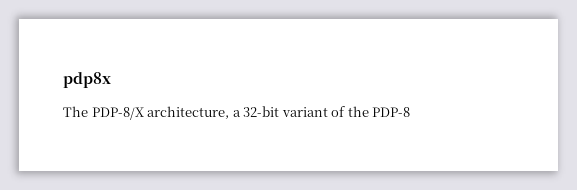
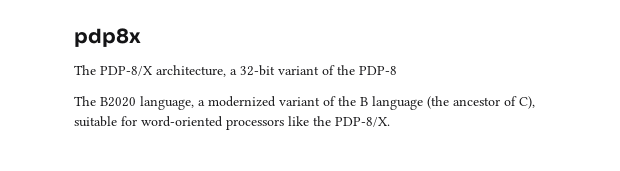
(411, 112) none -> [74,96,535,110] [74,116,390,130] // The B2020 language, a modernized variant of the B language (the ancestor of C), suitable for word-oriented processors like the PDP-8/X.

